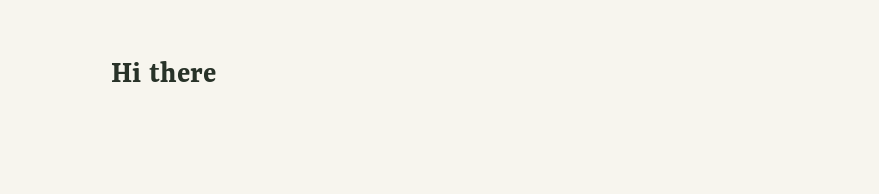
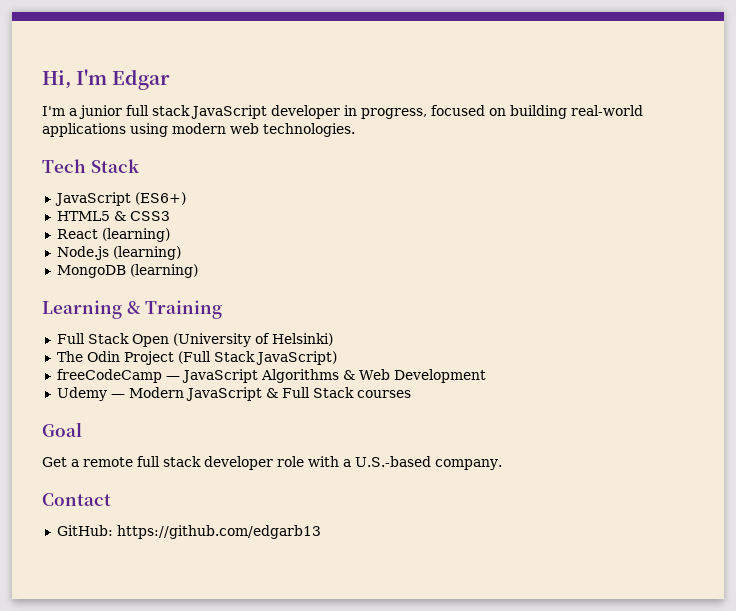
[111,61,217,82] Hi there -> [42,69,171,90] [42,105,643,119] [42,123,355,137] [42,159,139,173] [54,192,186,206] [56,211,170,221] [56,228,170,242] [56,246,181,260] [56,264,198,278] [42,300,223,319] [56,333,333,347] [56,351,337,365] [56,369,486,383] [56,387,411,401] [42,422,82,437] [42,456,502,470] [42,493,111,506] [56,525,321,539] Hi, I'm Edgar // I'm a junior full stack JavaScript developer in progress, focused on building real-world applications using modern web technologies. // Tech Stack // JavaScript (ES6+) // HTML5 & CSS3 // React (learning) // Node.js (learning) // MongoDB (learning) // Learning & Training // Full Stack Open (University of Helsinki) // The Odin Project (Full Stack JavaScript) // freeCodeCamp — JavaScript Algorithms & Web Development // Udemy — Modern JavaScript & Full Stack courses // Goal // Get a remote full stack developer role with a U.S.-based company. // Contact // GitHub: https://github.com/edgarb13

